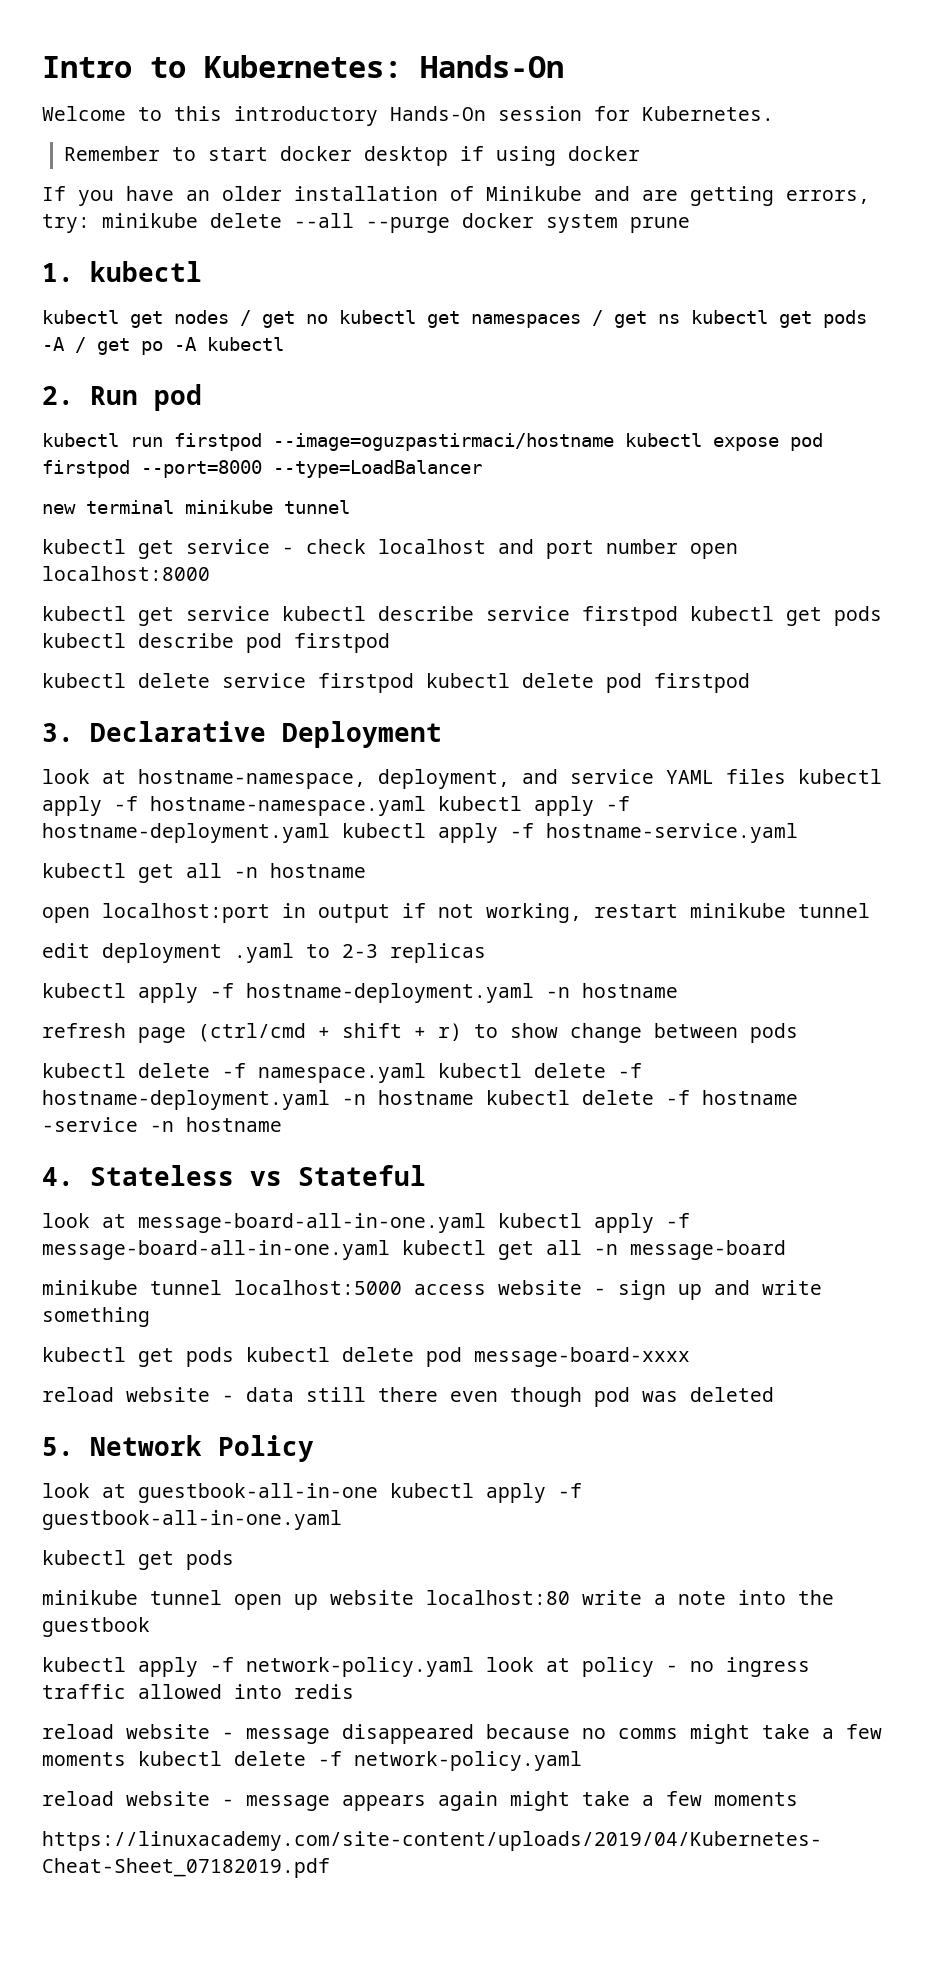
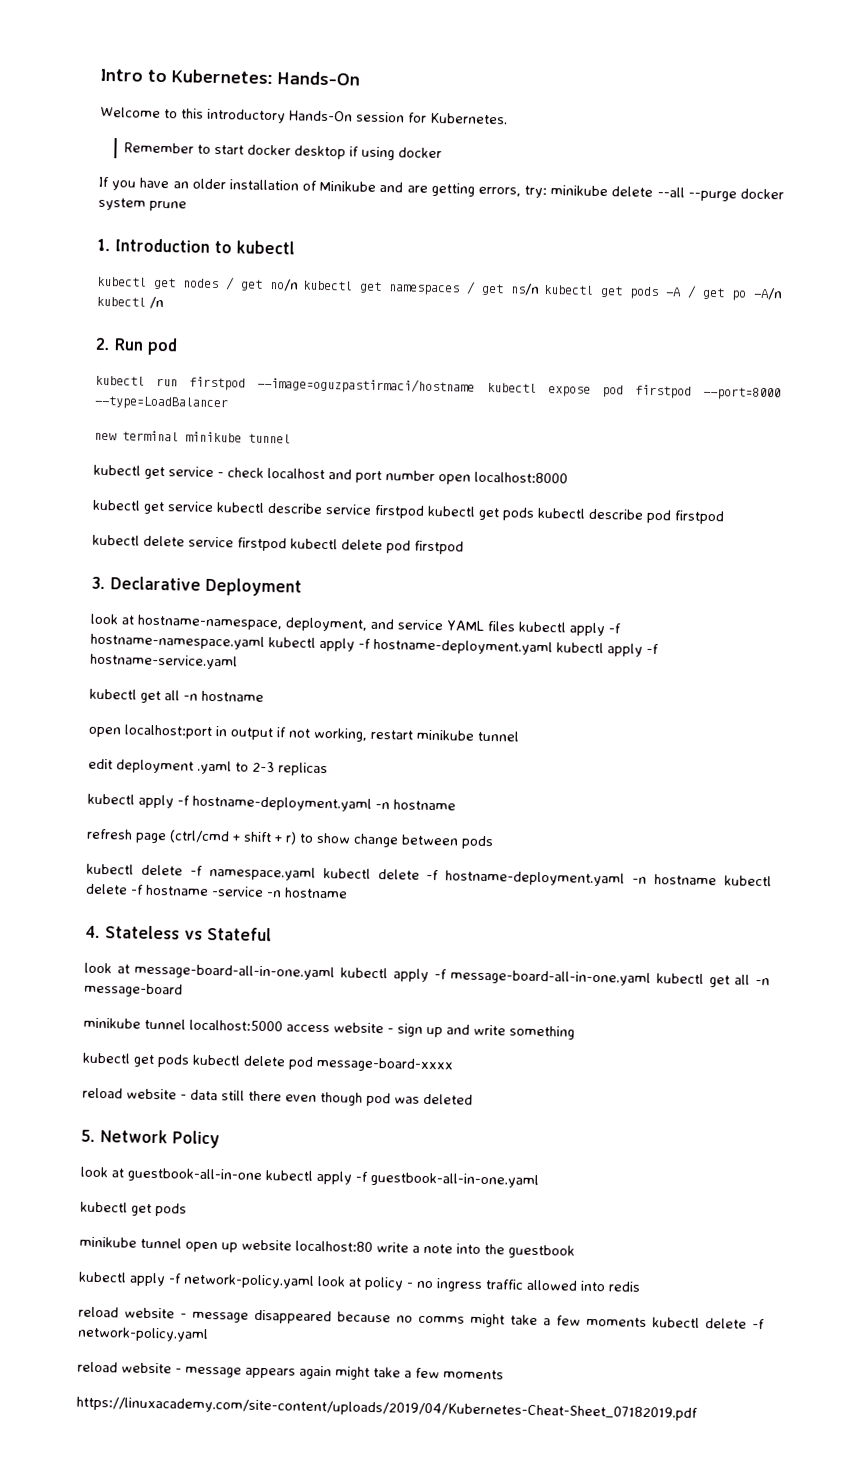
(74, 272) none -> [115,238,232,254] Introduction to
[306,314,328,324] no -> [269,278,300,292] no/n
[658,314,680,324] ns -> [510,283,541,296] ns/n
[174,337,284,351] -A kubectl -> [752,287,783,301] [96,296,164,310] -A/n kubectl /n

